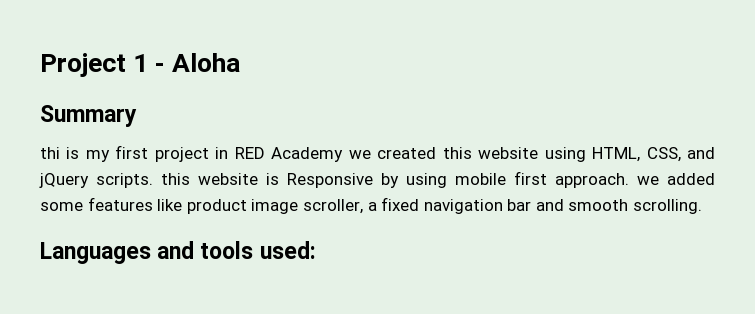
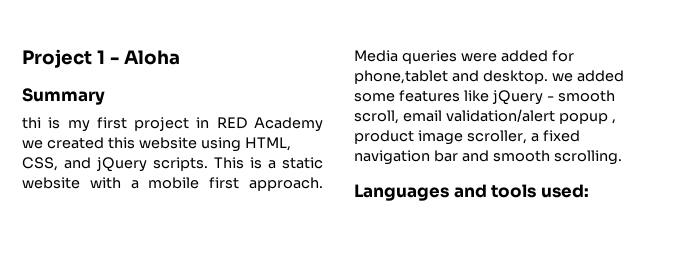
[161,171,629,188] this website is Responsive by using mobile first approach. -> [214,157,323,169] [22,177,323,191] [354,50,574,64] [354,70,548,84] This is a static website with a mobile first approach. Media queries were added for phone,tablet and desktop.
(183, 205) none -> [491,90,615,105] [354,109,616,124] jQuery - smooth scroll, email validation/alert popup ,

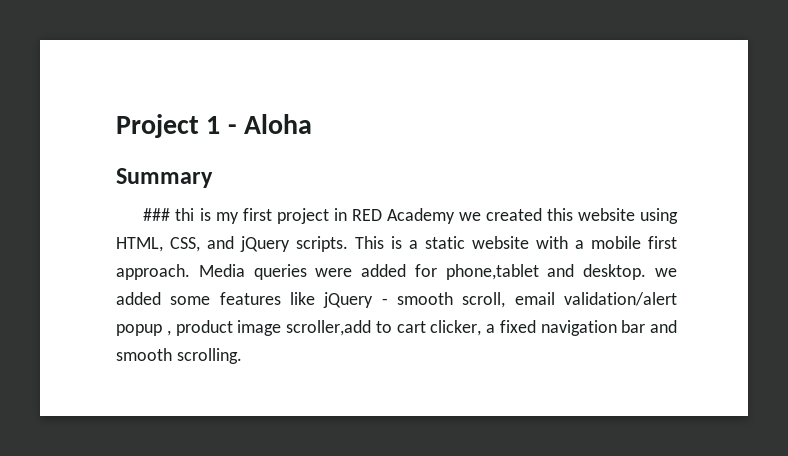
(105, 96) none -> [143,208,171,221] ###
[466,130,527,144] scroller, -> [286,320,482,336] scroller,add to cart clicker,
[354,184,589,201] // Languages and tools used: -> (242, 356) none

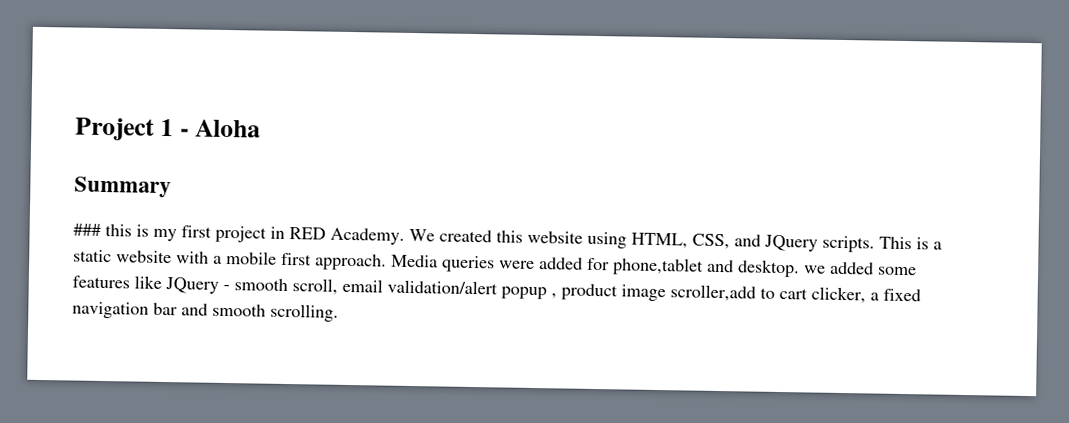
[175,208,195,221] thi -> [105,224,132,237] this
[386,208,481,224] Academy we -> [330,227,435,245] Academy. We
[240,236,290,252] jQuery -> [764,234,818,252] JQuery
[323,292,374,308] jQuery -> [165,277,219,294] JQuery

